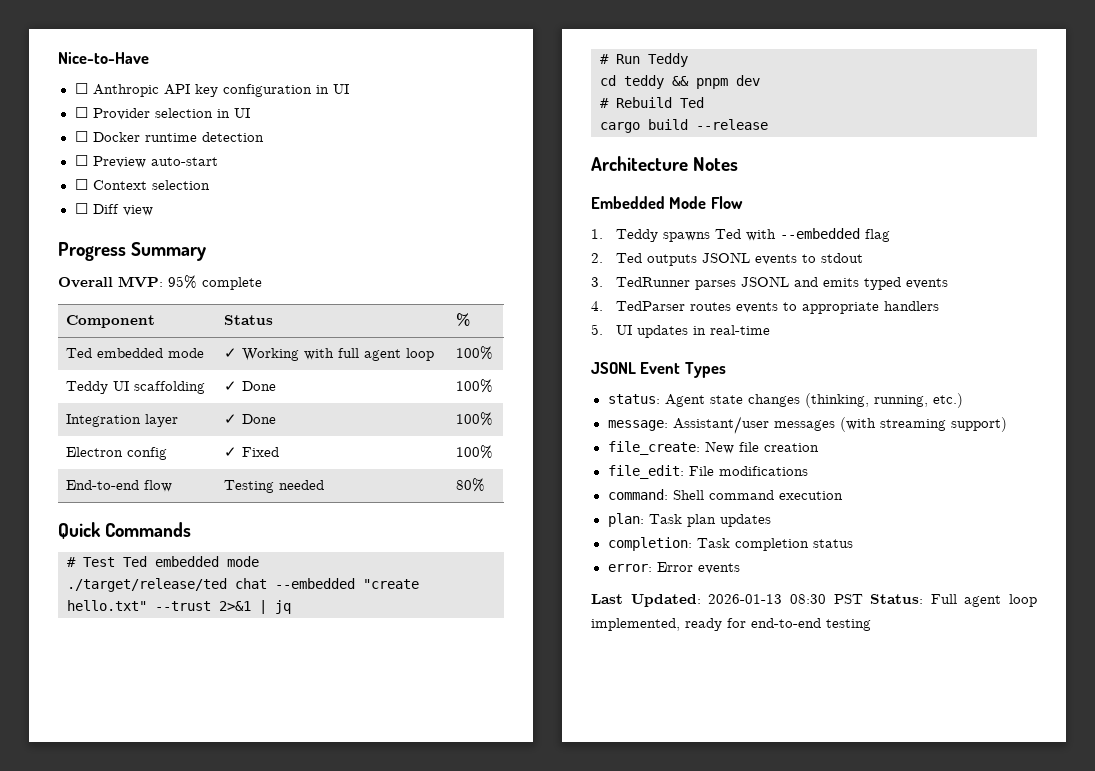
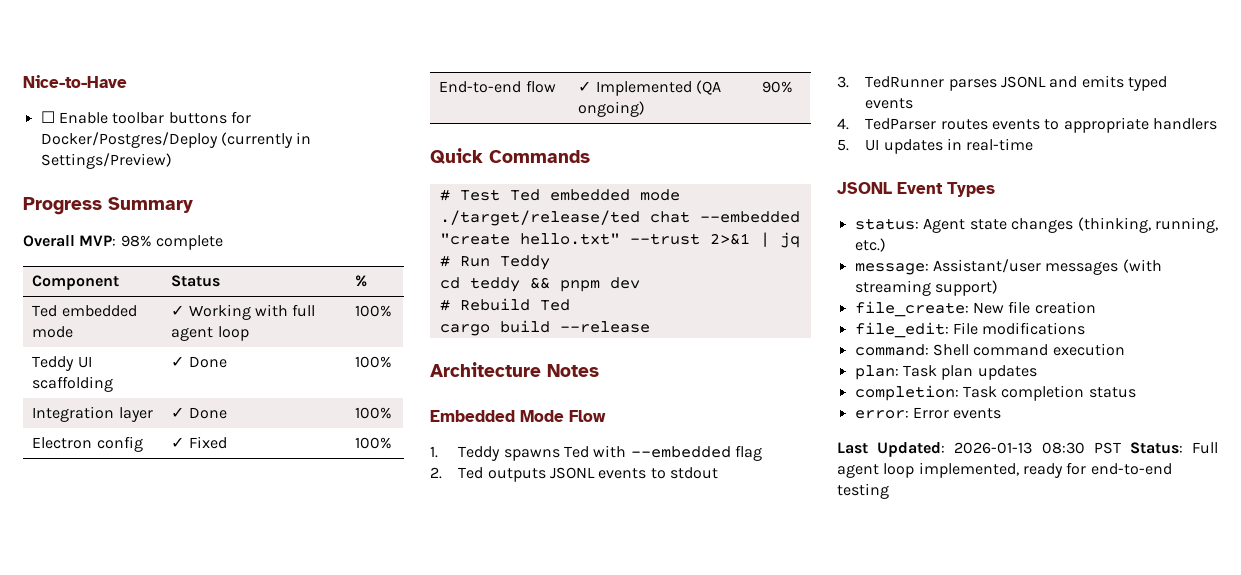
[92,84,349,97] [74,107,250,120] [74,131,264,142] [74,155,218,168] [74,179,210,190] [74,203,153,216] Anthropic API key configuration in UI // ☐ Provider selection in UI // ☐ Docker runtime detection // ☐ Preview auto-start // ☐ Context selection // ☐ Diff view -> [58,111,251,124] [40,132,312,148] [40,153,172,169] Enable toolbar buttons for Docker/Postgres/Deploy (currently in Settings/Preview)
[168,275,197,289] 95% -> [120,235,152,247] 98%
[224,480,325,493] [456,478,486,492] Testing needed | 80% -> [578,80,722,96] [578,101,646,117] [762,81,794,93] ✓ Implemented (QA ongoing) | 90%

